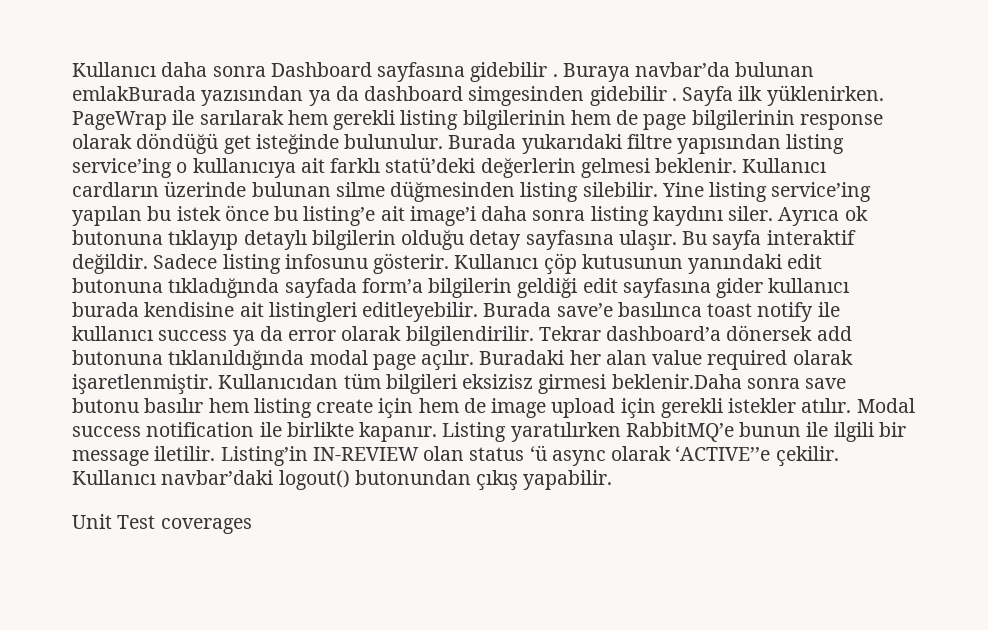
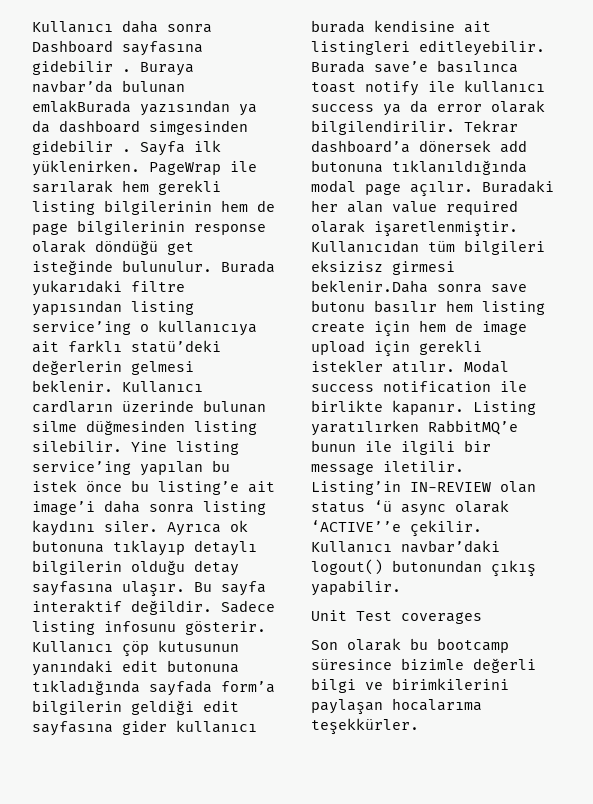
(252, 526) none -> [311,638,509,653] [311,658,536,673] [311,678,509,693] [311,698,482,715] [311,718,419,735] // Son olarak bu bootcamp süresince bizimle değerli bilgi ve birimkilerini paylaşan hocalarıma teşekkürler.

